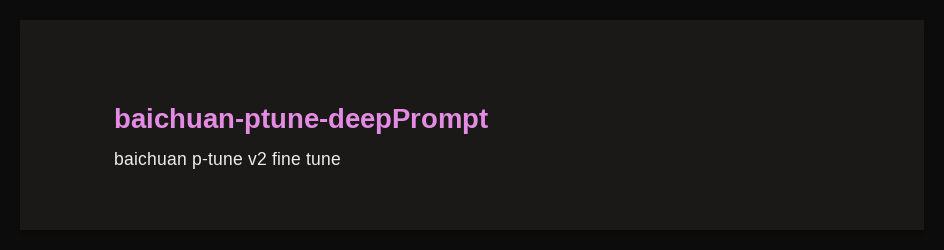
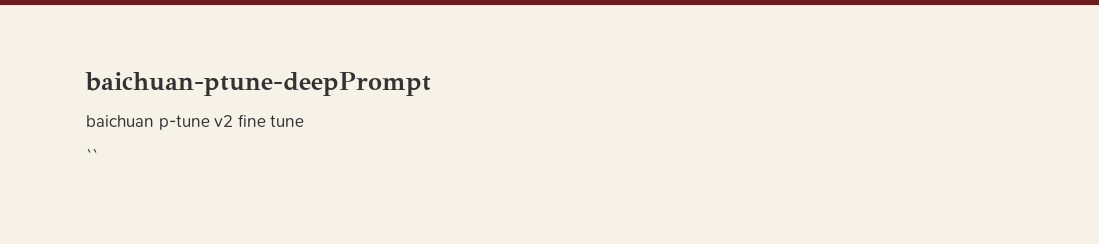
(341, 159) none -> [86,148,98,162] // ``

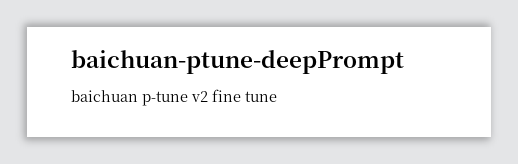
[86,148,98,162] // `` -> (277, 96) none

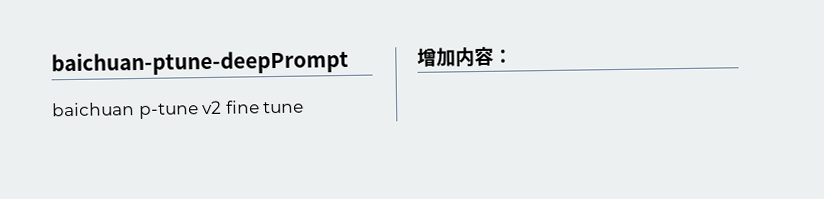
(277, 96) none -> [417,46,513,68] // 增加内容：

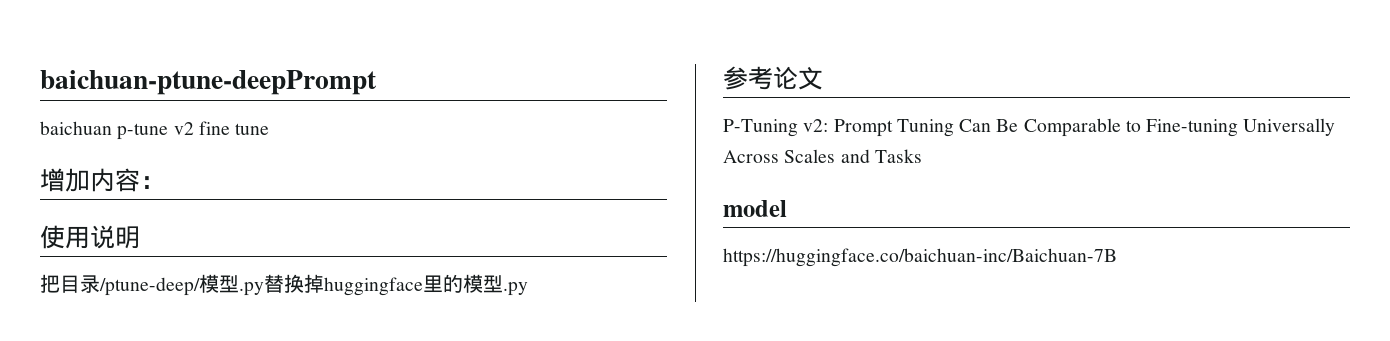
(513, 56) none -> [40,225,140,249] [40,274,528,296] [723,66,823,90] [723,118,1336,137] [723,149,922,163] [723,200,787,217] [723,248,1117,267] // 使用说明 // 把目录/ptune-deep/模型.py替换掉huggingface里的模型.py // 参考论文 // P-Tuning v2: Prompt Tuning Can Be Comparable to Fine-tuning Universally Across Scales and Tasks // model // https://huggingface.co/baichuan-inc/Baichuan-7B

